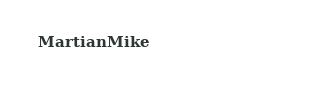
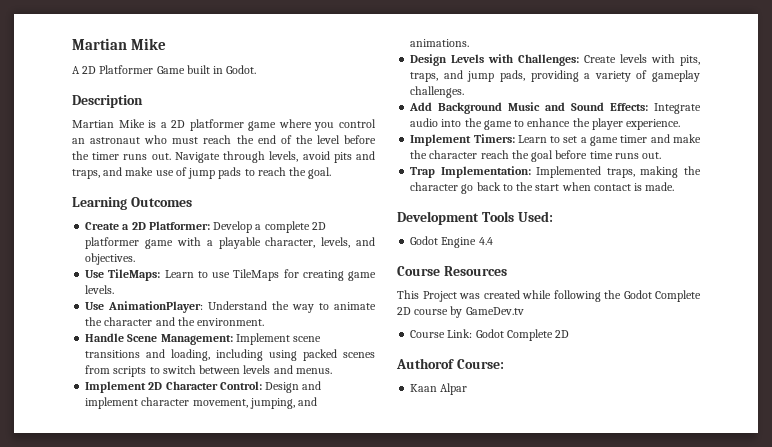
[38,36,150,47] MartianMike -> [72,38,167,50] [72,65,257,74] [72,95,143,108] [72,119,376,131] [72,135,376,144] [72,151,375,163] [72,167,332,179] [72,197,192,210] [85,221,326,233] [85,237,375,249] [85,253,136,265] [85,269,376,281] [85,285,115,294] [85,301,377,313] [85,317,265,326] [85,333,322,345] [85,349,375,361] [85,365,332,377] [85,381,322,393] [85,397,318,409] [410,39,470,47] [410,54,700,66] [410,70,700,82] [410,86,465,98] [409,102,701,114] [410,118,681,130] [410,134,701,146] [410,150,662,162] [410,166,701,178] [410,182,675,194] [397,211,553,225] [410,236,493,248] [397,266,507,276] [397,290,701,302] [397,306,524,318] [410,329,570,341] [396,358,504,369] [410,383,468,395] Martian Mike // A 2D Platformer Game built in Godot. // Description // Martian Mike is a 2D platformer game where you control an astronaut who must reach the end of the level before the timer runs out. Navigate through levels, avoid pits and traps, and make use of jump pads to reach the goal. // Learning Outcomes // Create a 2D Platformer: Develop a complete 2D platformer game with a playable character, levels, and objectives. // Use TileMaps: Learn to use TileMaps for creating game levels. // Use AnimationPlayer: Understand the way to animate the character and the environment. // Handle Scene Management: Implement scene transitions and loading, including using packed scenes from scripts to switch between levels and menus. // Implement 2D Character Control: Design and implement character movement, jumping, and animations. // Design Levels with Challenges: Create levels with pits, traps, and jump pads, providing a variety of gameplay challenges. // Add Background Music and Sound Effects: Integrate audio into the game to enhance the player experience. // Implement Timers: Learn to set a game timer and make the character reach the goal before time runs out. // Trap Implementation: Implemented traps, making the character go back to the start when contact is made. // Development Tools Used: // Godot Engine 4.4 // Course Resources // This Project was created while following the Godot Complete 2D course by GameDev.tv // Course Link: Godot Complete 2D // Authorof Course: // Kaan Alpar

